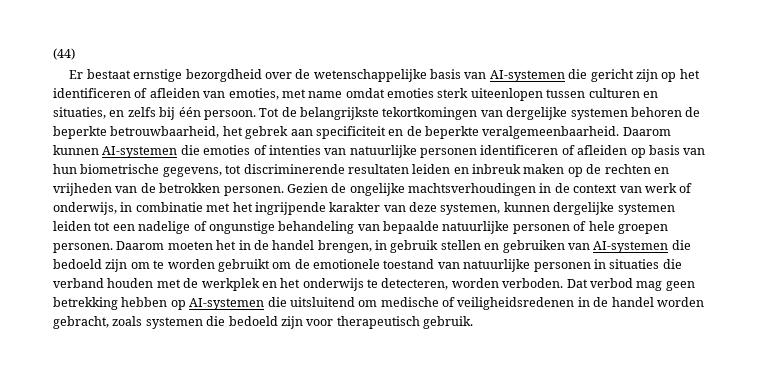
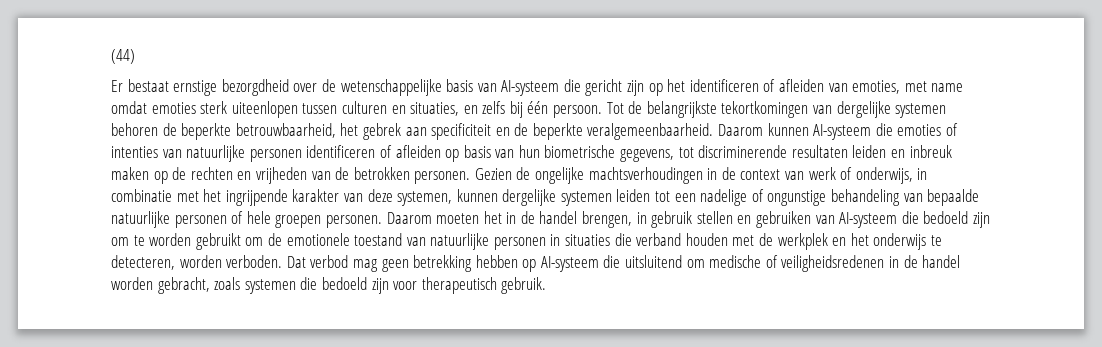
[489,70,565,82] AI-systemen -> [501,80,560,96] AI-systeem
[102,146,178,158] AI-systemen -> [813,124,872,140] AI-systeem
[593,241,669,253] AI-systemen -> [839,212,898,228] AI-systeem
[189,298,265,310] AI-systemen -> [540,256,599,272] AI-systeem

